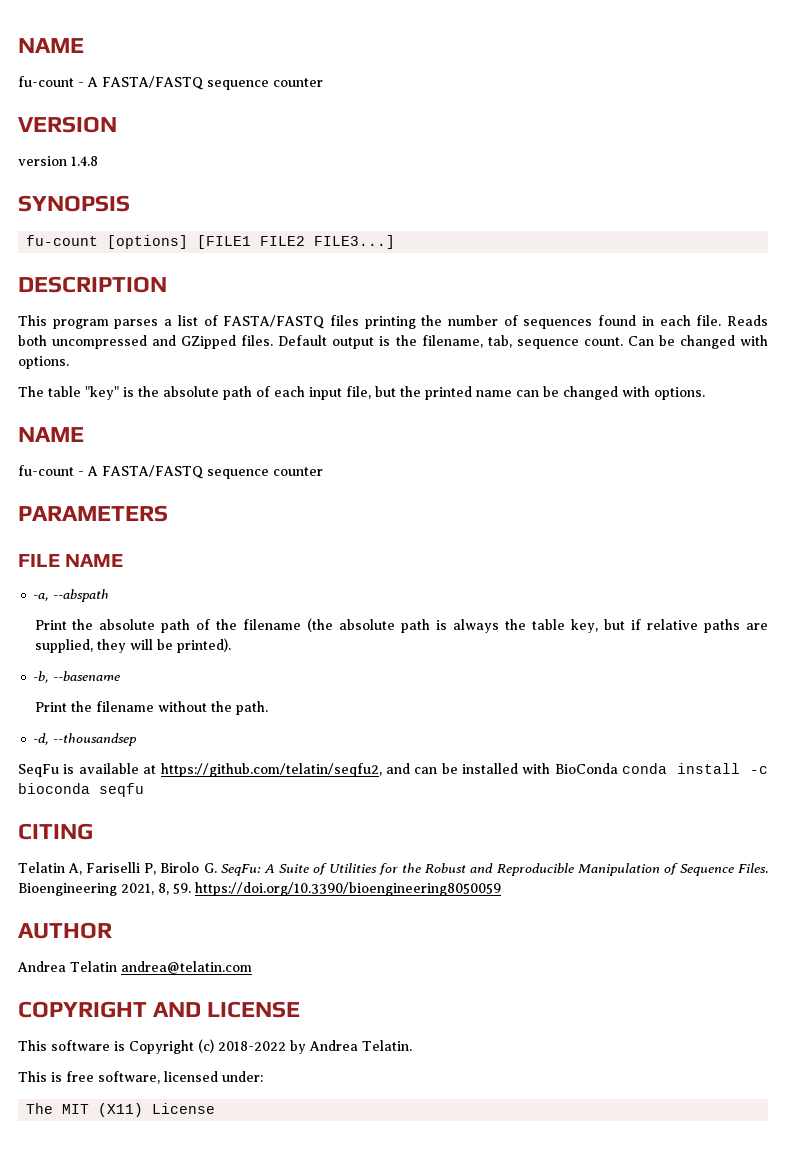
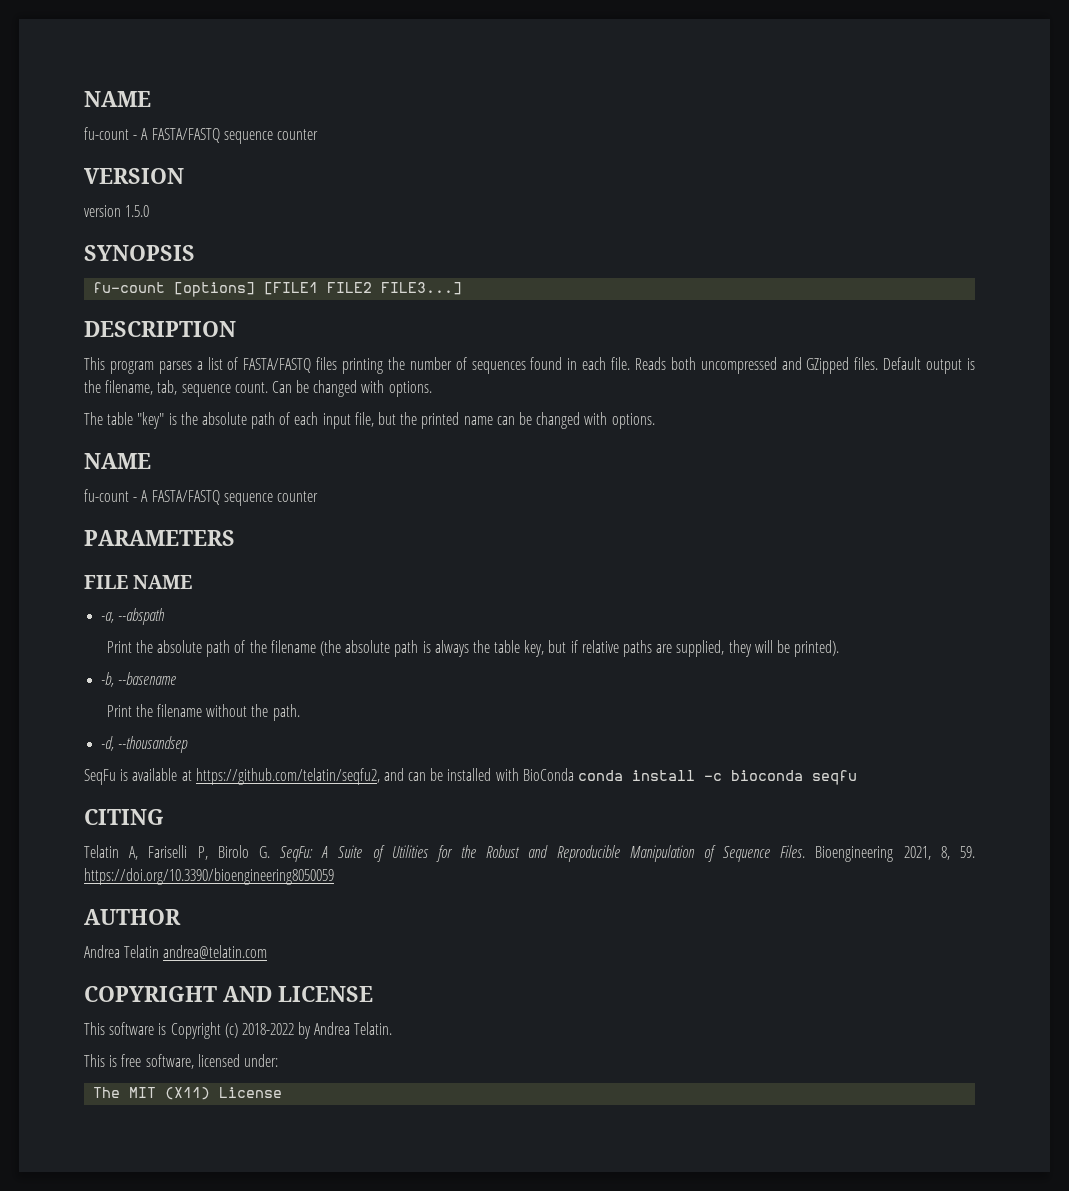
[71,156,98,166] 1.4.8 -> [125,205,150,217] 1.5.0

